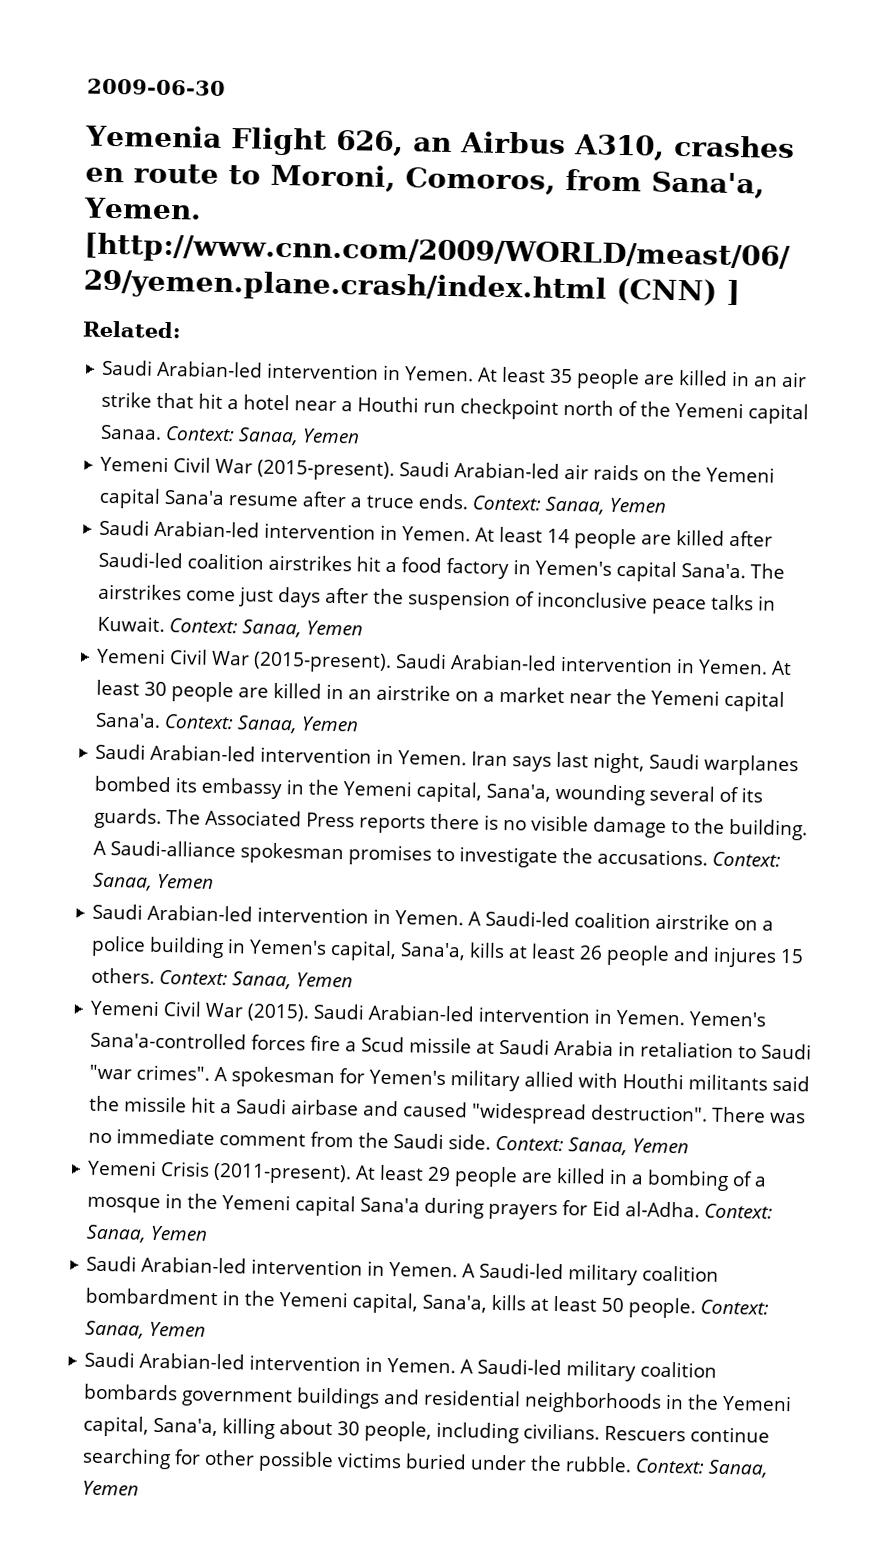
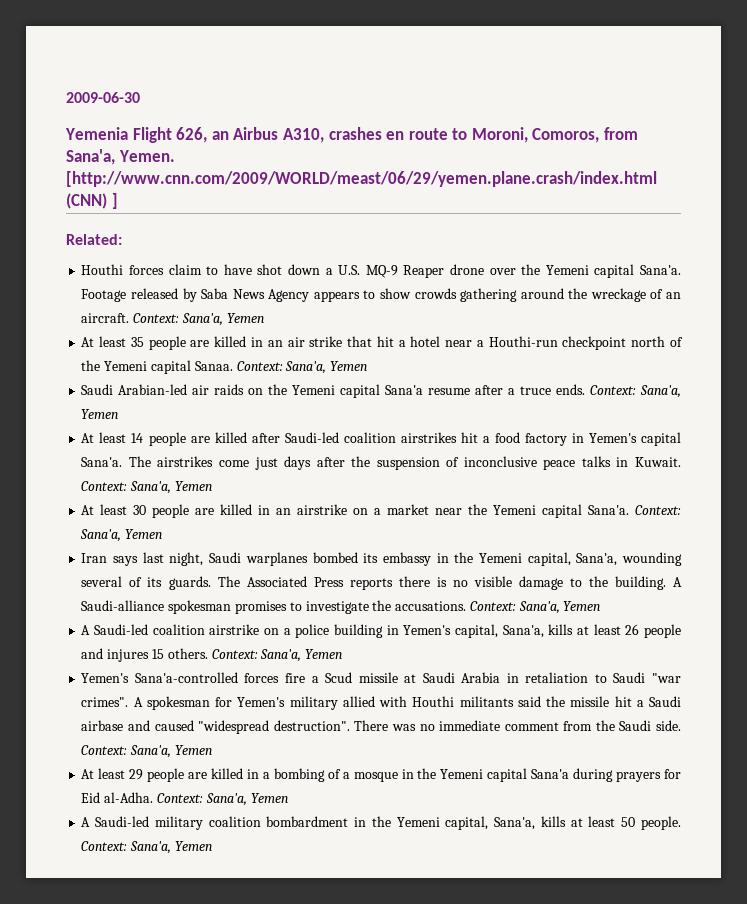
[102,359,475,382] Saudi Arabian-led intervention in Yemen. -> [81,264,682,278] [81,288,682,302] [81,313,264,326] Houthi forces claim to have shot down a U.S. MQ-9 Reaper drone over the Yemeni capital Sana'a. Footage released by Saba News Agency appears to show crowds gathering around the wreckage of an aircraft. Context: Sana'a, Yemen //
[357,396,457,414] Houthi run -> [488,336,558,347] Houthi-run
[238,427,361,446] [100,455,396,482] Sanaa, Yemen // Yemeni Civil War (2015-present). -> [285,361,368,374] Sana'a, Yemen //
[545,496,667,515] [99,519,472,542] Sanaa, Yemen // Saudi Arabian-led intervention in Yemen. -> [640,385,682,398] [81,409,119,419] Sana'a, Yemen //
[242,619,364,638] [96,647,769,675] Sanaa, Yemen // Yemeni Civil War (2015-present). Saudi Arabian-led intervention in Yemen. -> [130,481,212,494] Sana'a, Yemen //
[237,715,360,734] [95,743,468,766] Sanaa, Yemen // Saudi Arabian-led intervention in Yemen. -> [80,529,163,542] Sana'a, Yemen //
[92,872,215,891] [92,903,465,926] Sanaa, Yemen // Saudi Arabian-led intervention in Yemen. -> [518,601,601,614] Sana'a, Yemen //
[232,971,354,990] [90,999,686,1026] Sanaa, Yemen // Yemeni Civil War (2015). Saudi Arabian-led intervention in Yemen. -> [260,649,343,662] Sana'a, Yemen //
[568,1137,690,1156] [87,1159,353,1185] Sanaa, Yemen // Yemeni Crisis (2011-present). -> [130,745,212,758] Sana'a, Yemen //
[86,1224,209,1243] [86,1255,459,1278] Sanaa, Yemen // Saudi Arabian-led intervention in Yemen. -> [205,793,288,806] Sana'a, Yemen //
[85,1320,207,1339] [84,1351,718,1382] [84,1383,793,1414] [83,1415,771,1444] [82,1447,770,1478] [82,1480,140,1496] Sanaa, Yemen // Saudi Arabian-led intervention in Yemen. A Saudi-led military coalition bombards government buildings and residential neighborhoods in the Yemeni capital, Sana'a, killing about 30 people, including civilians. Rescuers continue searching for other possible victims buried under the rubble. Context: Sanaa, Yemen -> [130,841,212,854] Sana'a, Yemen

